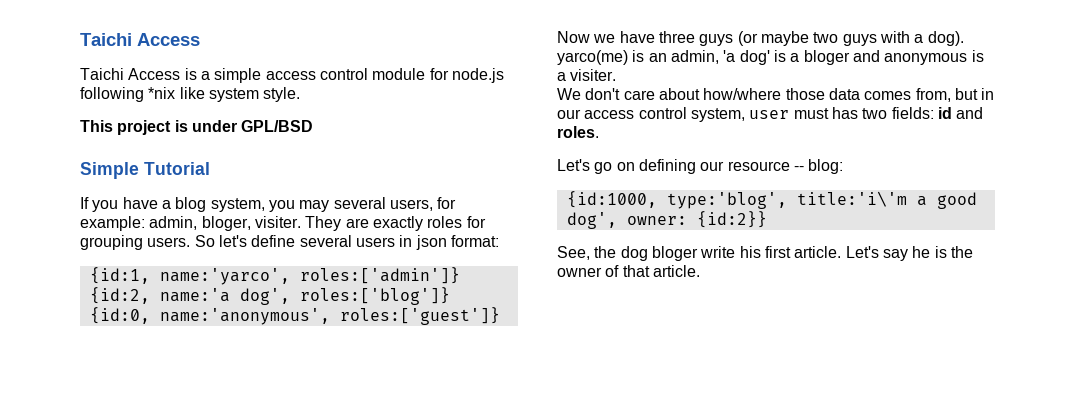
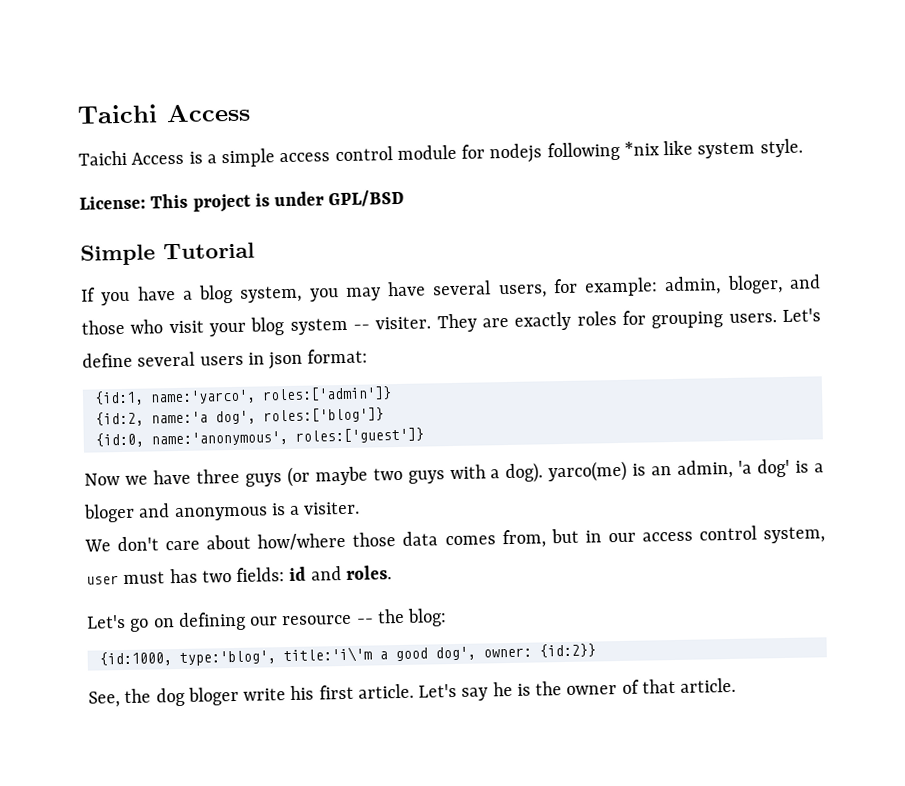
[451,68,504,83] node.js -> [489,143,543,164] nodejs
(301, 94) none -> [79,195,146,210] License:
(330, 206) none -> [387,281,427,297] have
(251, 223) none -> [788,274,821,289] [81,317,370,337] and those who visit your blog system --
[194,235,247,247] So let's -> [782,308,821,322] Let's
(804, 168) none -> [376,608,405,624] the

